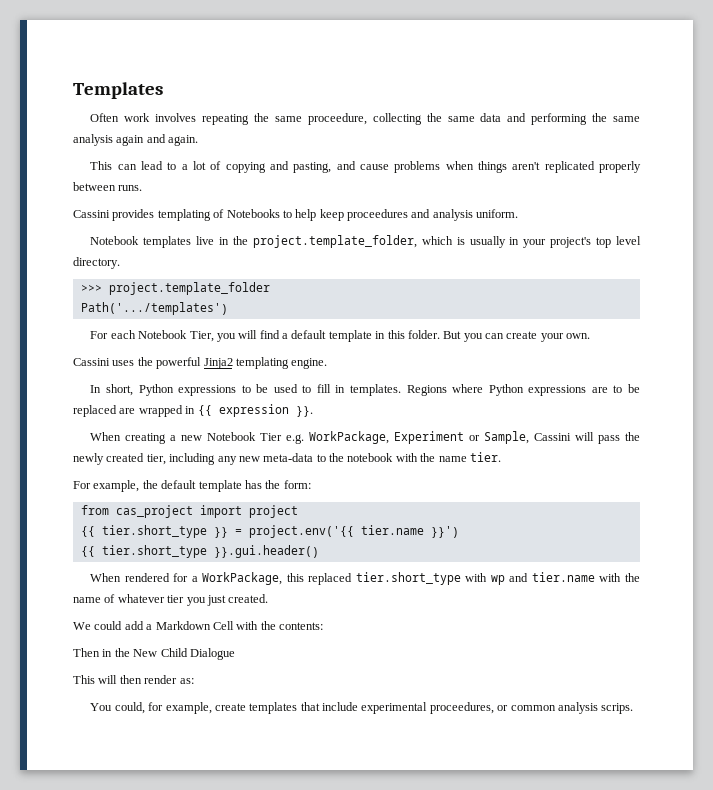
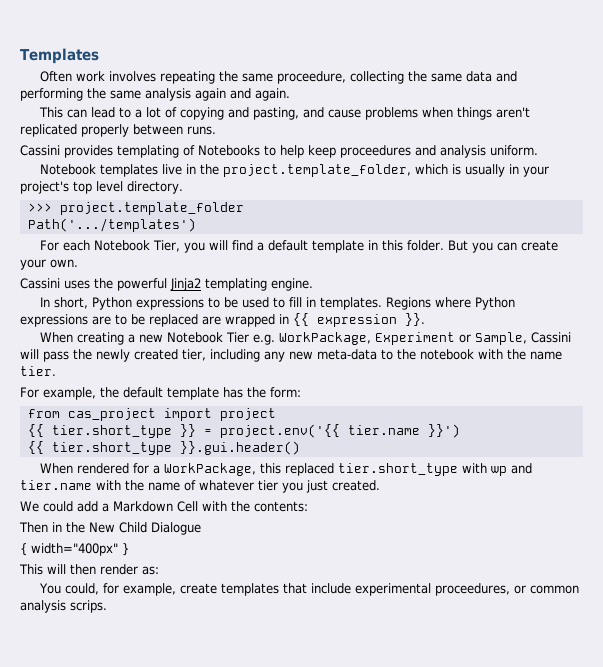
(235, 654) none -> [20,543,129,556] // { width="400px" }

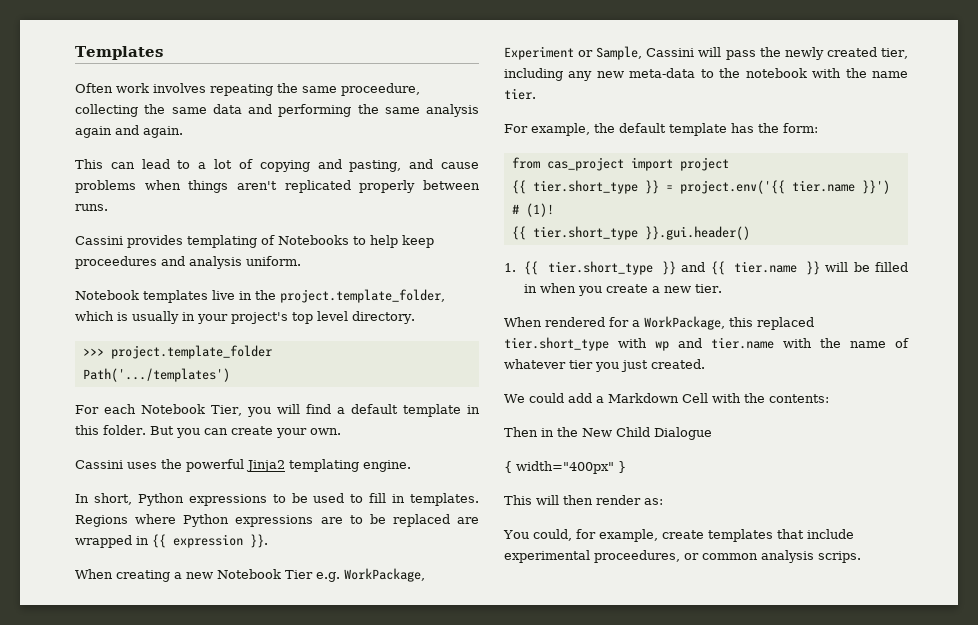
(460, 431) none -> [511,203,554,217] # (1)!
(300, 448) none -> [504,261,908,275] [524,283,723,296] // 1. {{ tier.short_type }} and {{ tier.name }} will be filled in when you create a new tier.

